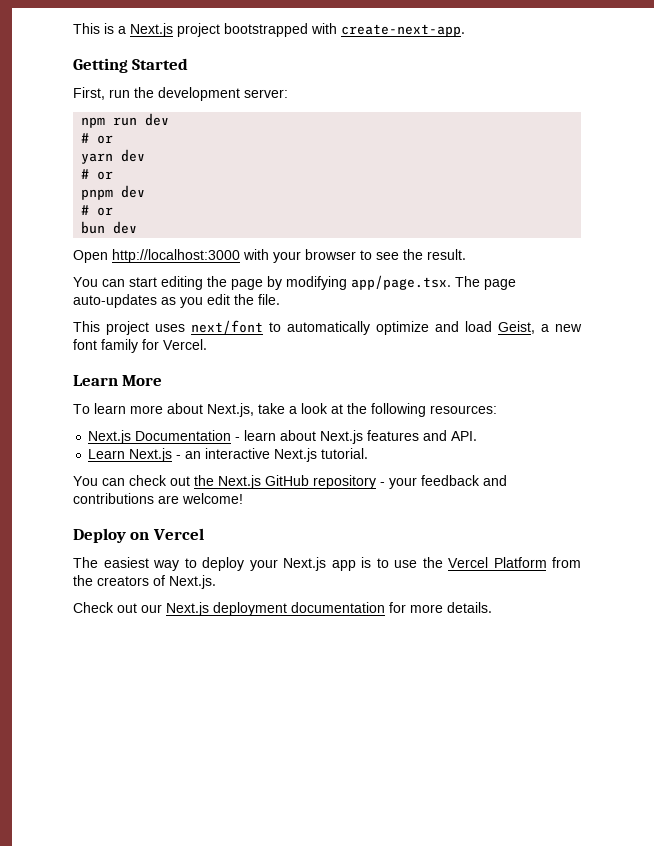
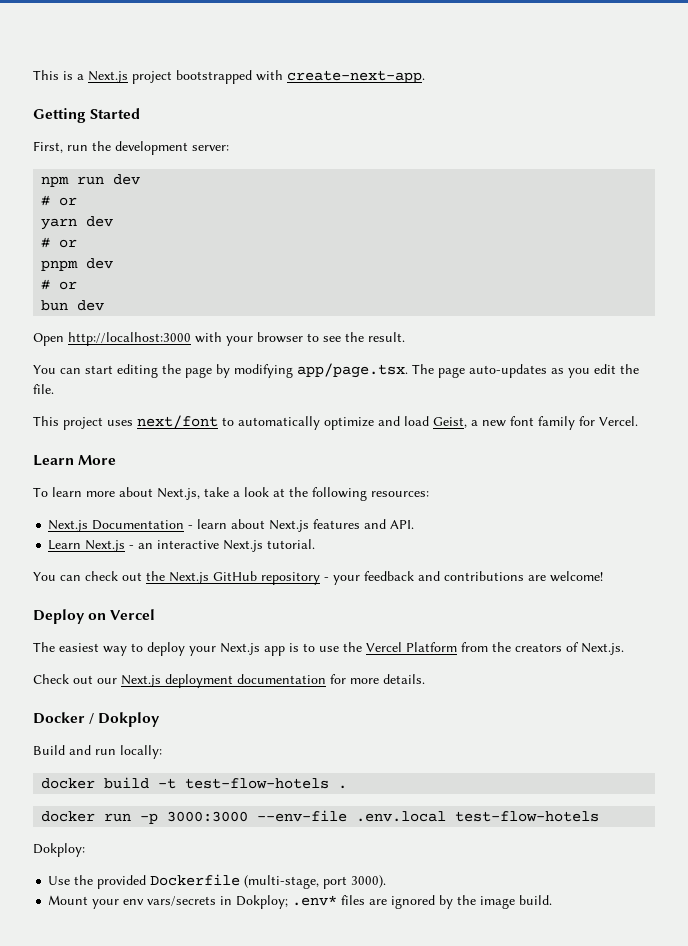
(492, 607) none -> [33,712,161,727] [33,745,162,759] [41,777,348,789] [41,810,600,824] [33,843,85,857] [48,874,387,889] [48,895,553,909] // Docker / Dokploy // Build and run locally: // docker build -t test-flow-hotels . // docker run -p 3000:3000 --env-file .env.local test-flow-hotels // Dokploy: // Use the provided Dockerfile (multi-stage, port 3000). // Mount your env vars/secrets in Dokploy; .env* files are ignored by the image build.

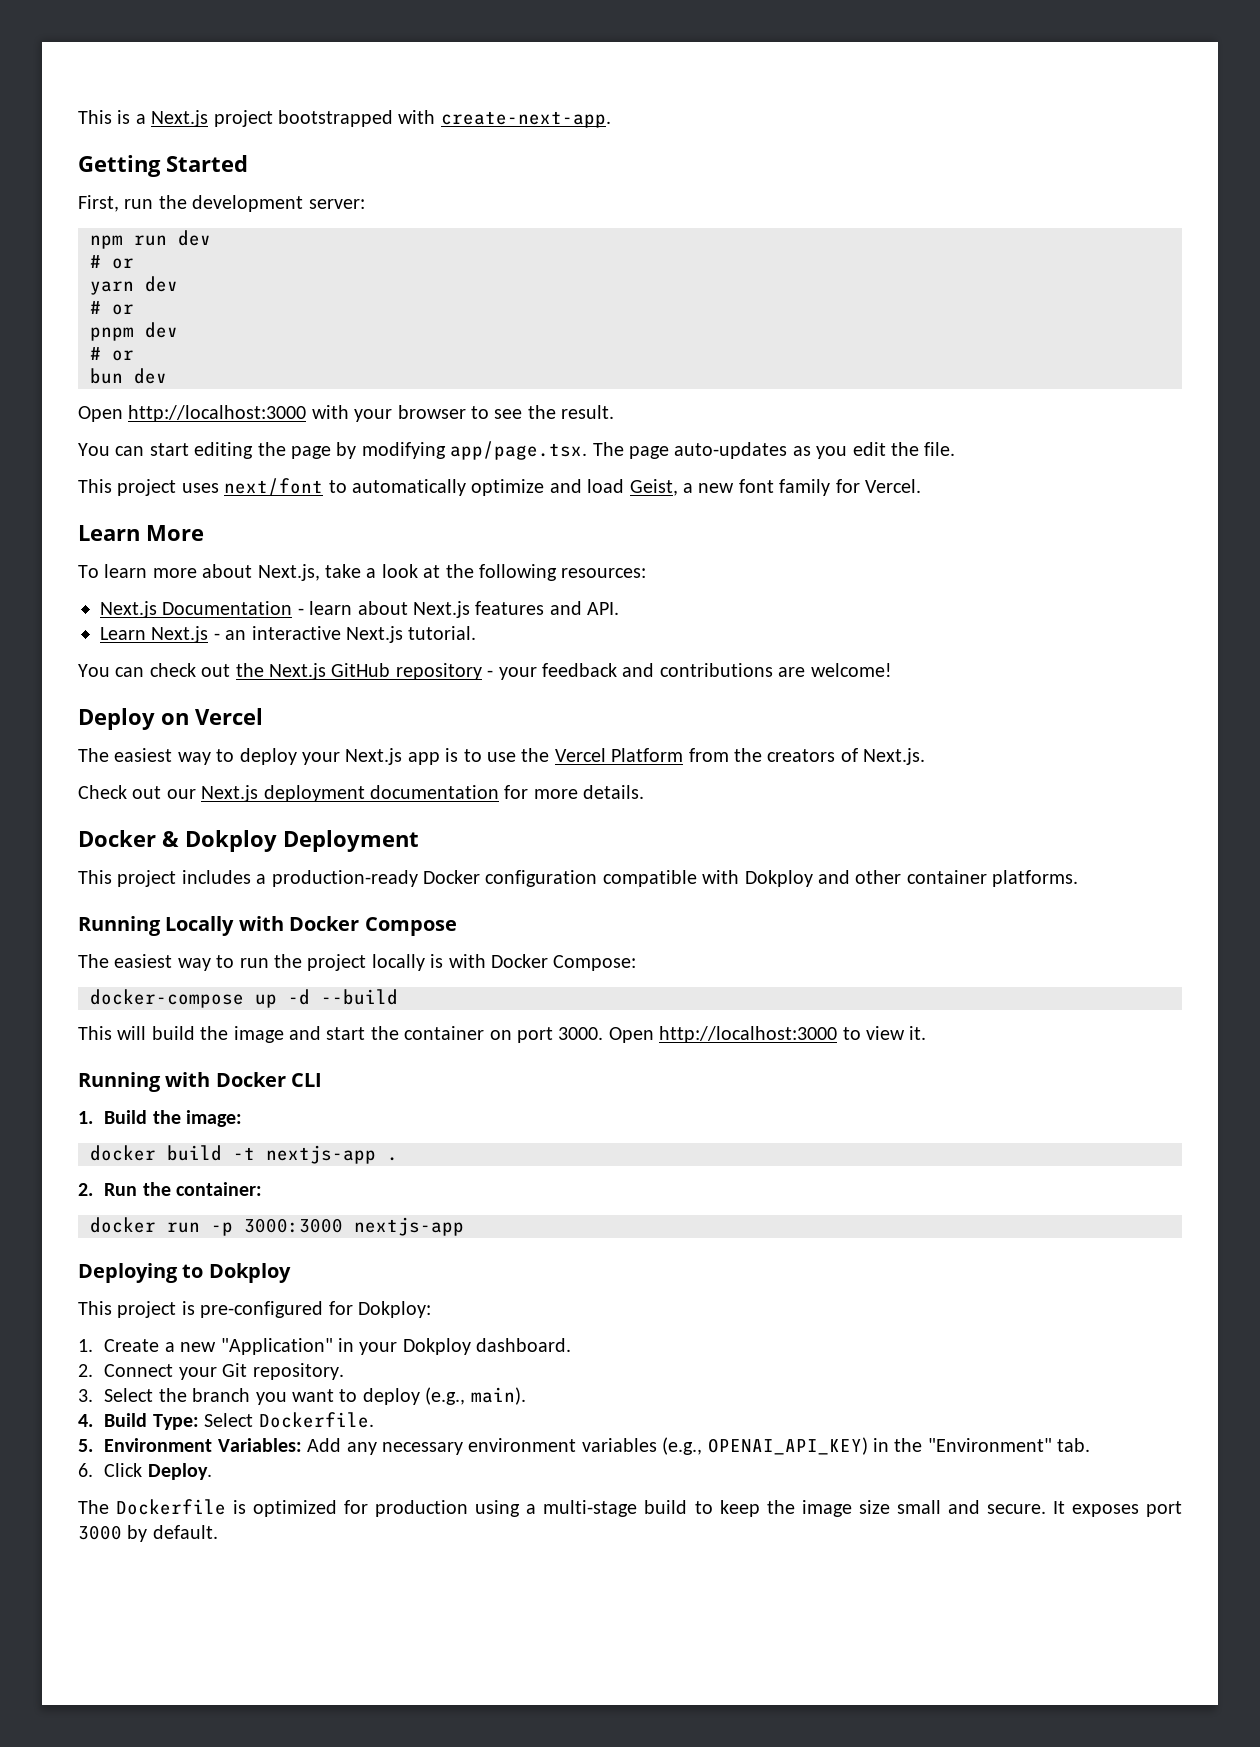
[89,712,161,727] [33,745,162,759] / Dokploy // Build and run locally: -> [162,830,419,852] [78,870,1079,887] [78,916,457,936] [78,954,637,971] [90,989,398,1008] [78,1026,927,1043] [78,1072,323,1092] [78,1110,243,1127] & Dokploy Deployment // This project includes a production-ready Docker configuration compatible with Dokploy and other container platforms. // Running Locally with Docker Compose // The easiest way to run the project locally is with Docker Compose: // docker-compose up -d --build // This will build the image and start the container on port 3000. Open http://localhost:3000 to view it. // Running with Docker CLI // 1. Build the image:
[185,778,330,789] test-flow-hotels -> [266,1145,376,1164] nextjs-app
(348, 787) none -> [78,1182,263,1196] // 2. Run the container:
[257,810,600,822] [33,843,85,857] [48,874,387,889] [48,895,553,909] --env-file .env.local test-flow-hotels // Dokploy: // Use the provided Dockerfile (multi-stage, port 3000). // Mount your env vars/secrets in Dokploy; .env* files are ignored by the image build. -> [354,1217,464,1236] [78,1263,291,1283] [78,1301,431,1318] [78,1338,572,1355] [78,1363,344,1380] [78,1387,526,1405] [78,1412,374,1430] [78,1437,1091,1455] [78,1463,212,1480] [78,1499,1182,1517] [78,1525,218,1542] nextjs-app // Deploying to Dokploy // This project is pre-configured for Dokploy: // 1. Create a new "Application" in your Dokploy dashboard. // 2. Connect your Git repository. // 3. Select the branch you want to deploy (e.g., main). // 4. Build Type: Select Dockerfile. // 5. Environment Variables: Add any necessary environment variables (e.g., OPENAI_API_KEY) in the "Environment" tab. // 6. Click Deploy. // The Dockerfile is optimized for production using a multi-stage build to keep the image size small and secure. It exposes port 3000 by default.

